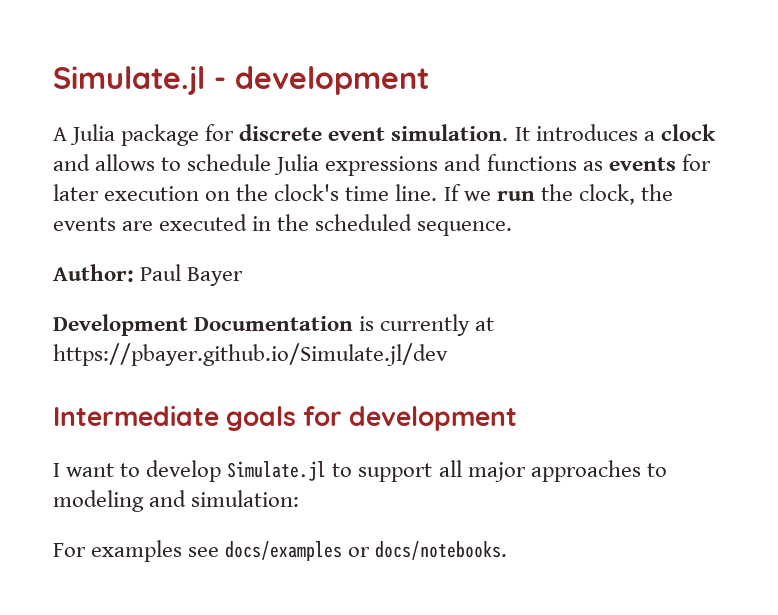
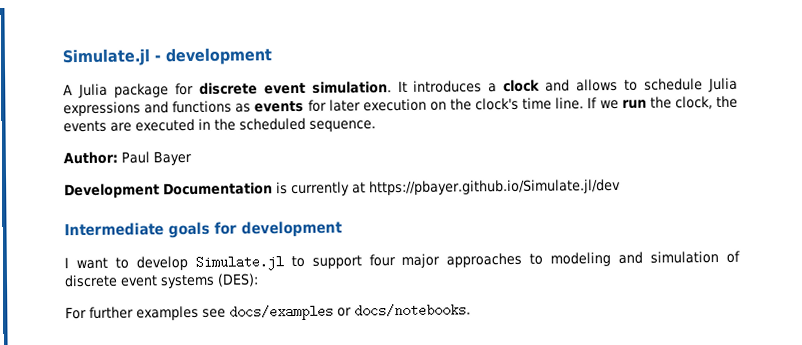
[438,460,462,477] all -> [368,254,396,267] four
[191,490,300,507] simulation: -> [650,250,741,264] [64,273,259,289] simulation of discrete event systems (DES):
(86, 550) none -> [89,306,134,319] further

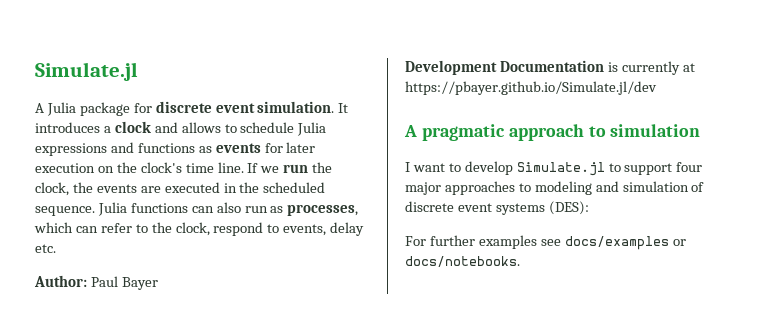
[62,47,272,67] Simulate.jl - development -> [35,62,138,81] Simulate.jl
(376, 126) none -> [97,202,359,216] [34,222,365,236] [35,244,56,253] Julia functions can also run as processes, which can refer to the clock, respond to events, delay etc.
[64,220,343,239] Intermediate goals for development -> [404,124,701,141] A pragmatic approach to simulation

